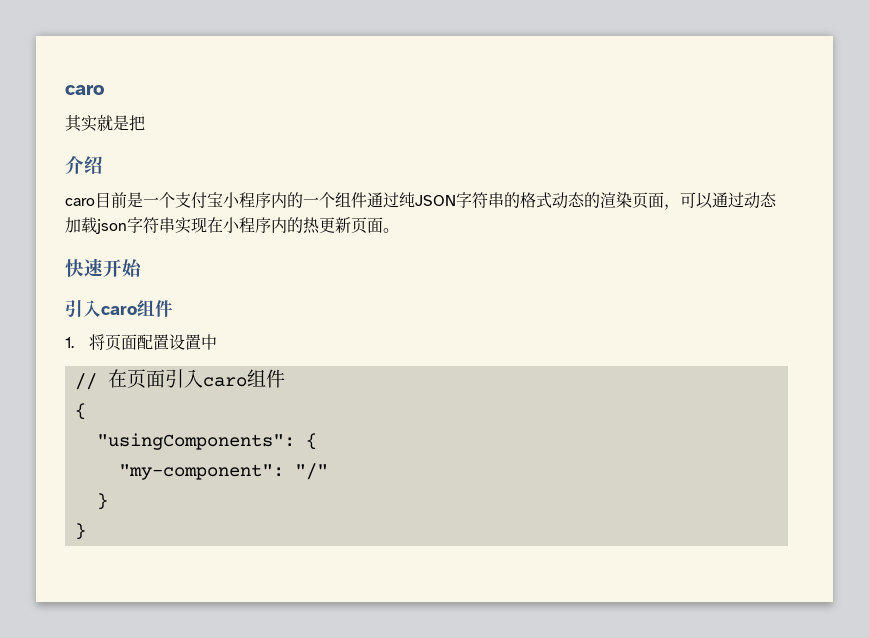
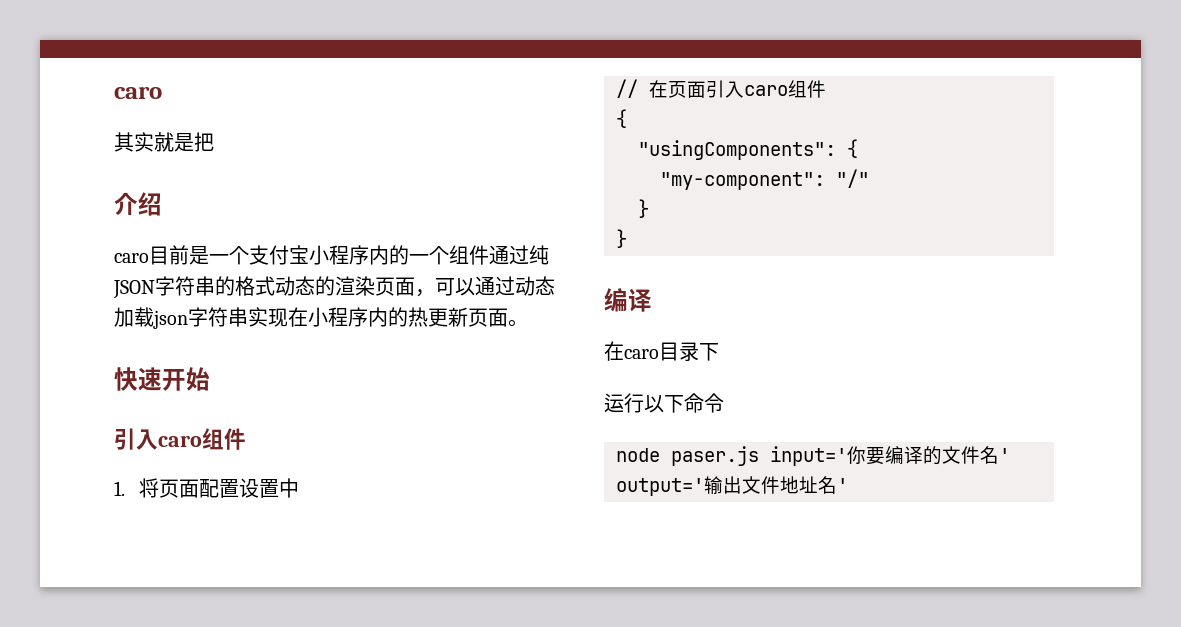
(86, 531) none -> [604,288,652,312] [604,341,719,361] [604,393,724,413] [616,446,1010,466] [616,476,848,496] // 编译 // 在caro目录下 // 运行以下命令 // node paser.js input='你要编译的文件名' output='输出文件地址名'

